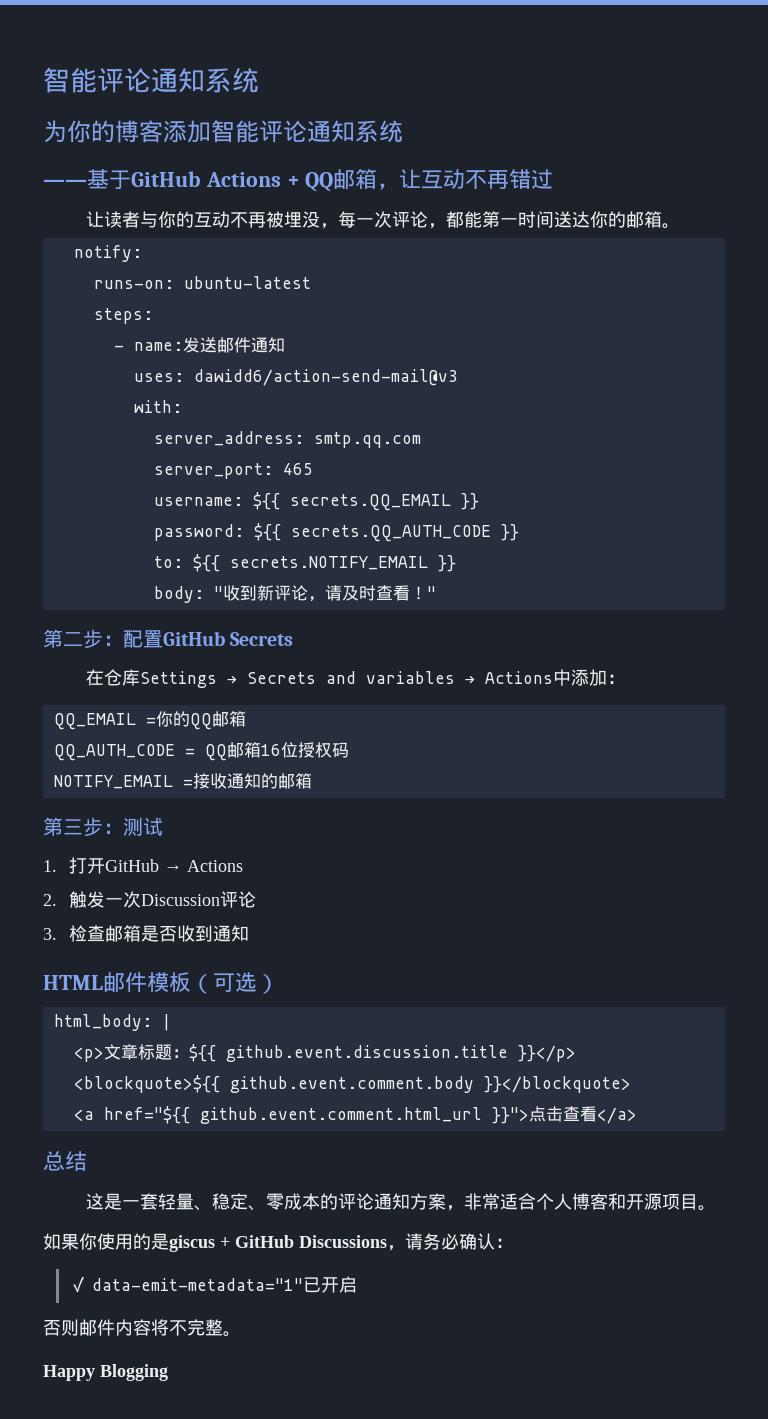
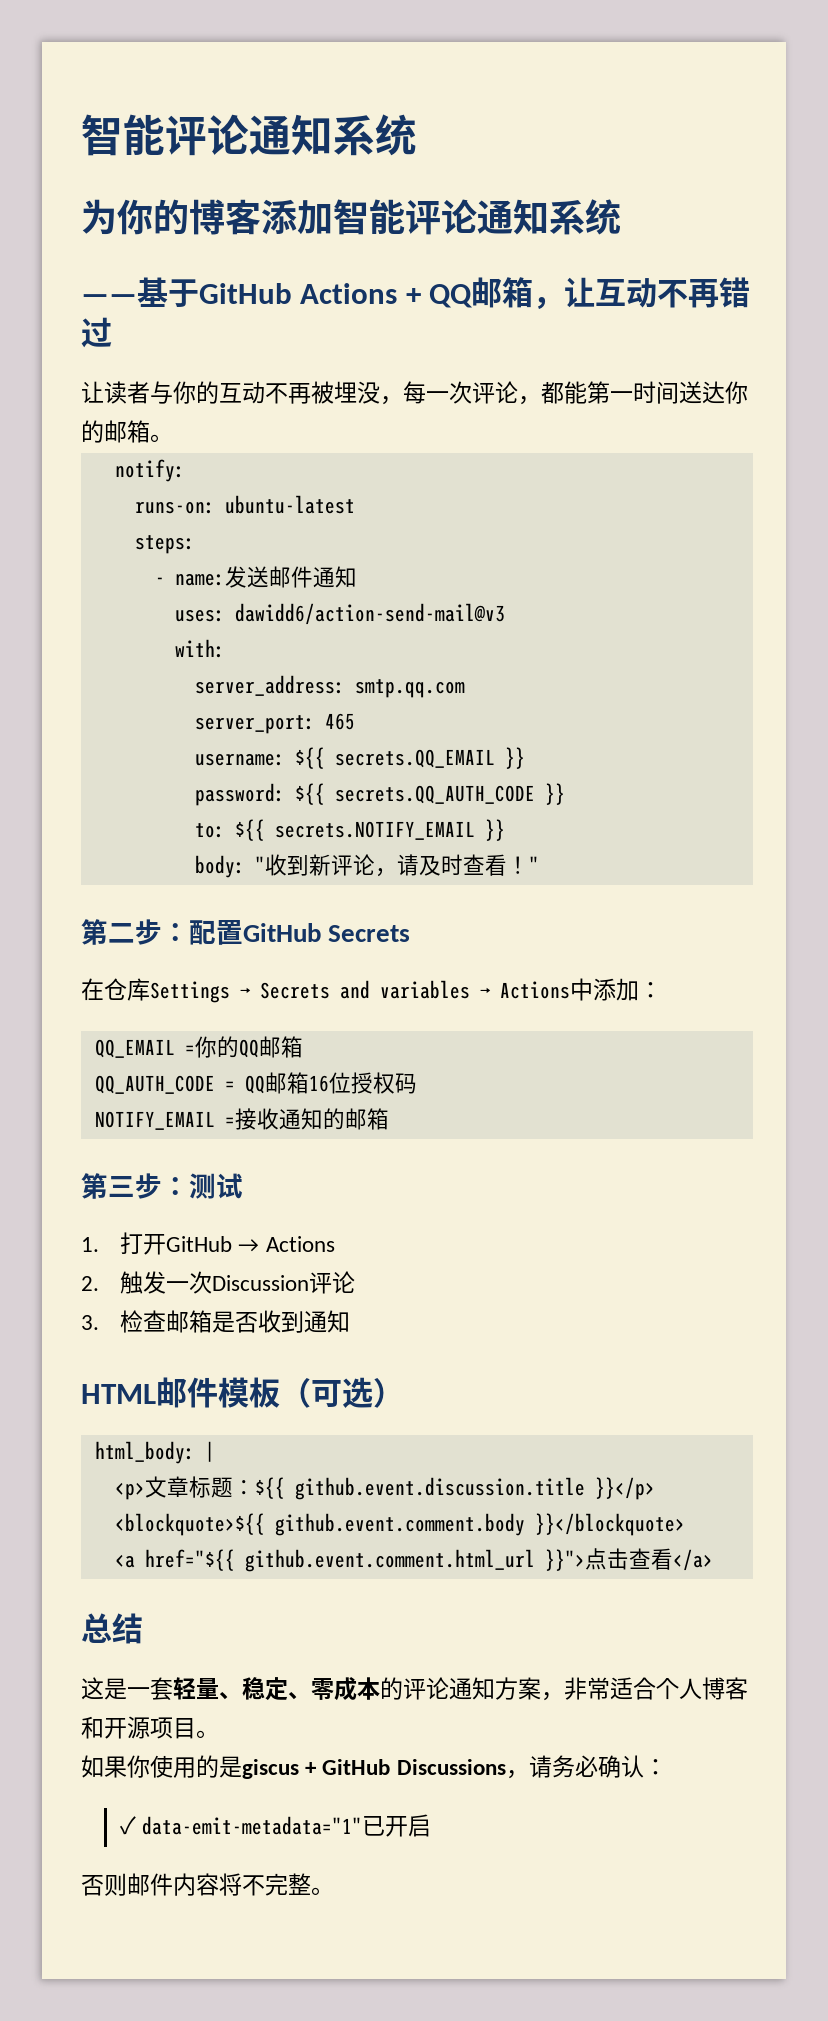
[43,1364,168,1381] // Happy Blogging -> (334, 1891) none

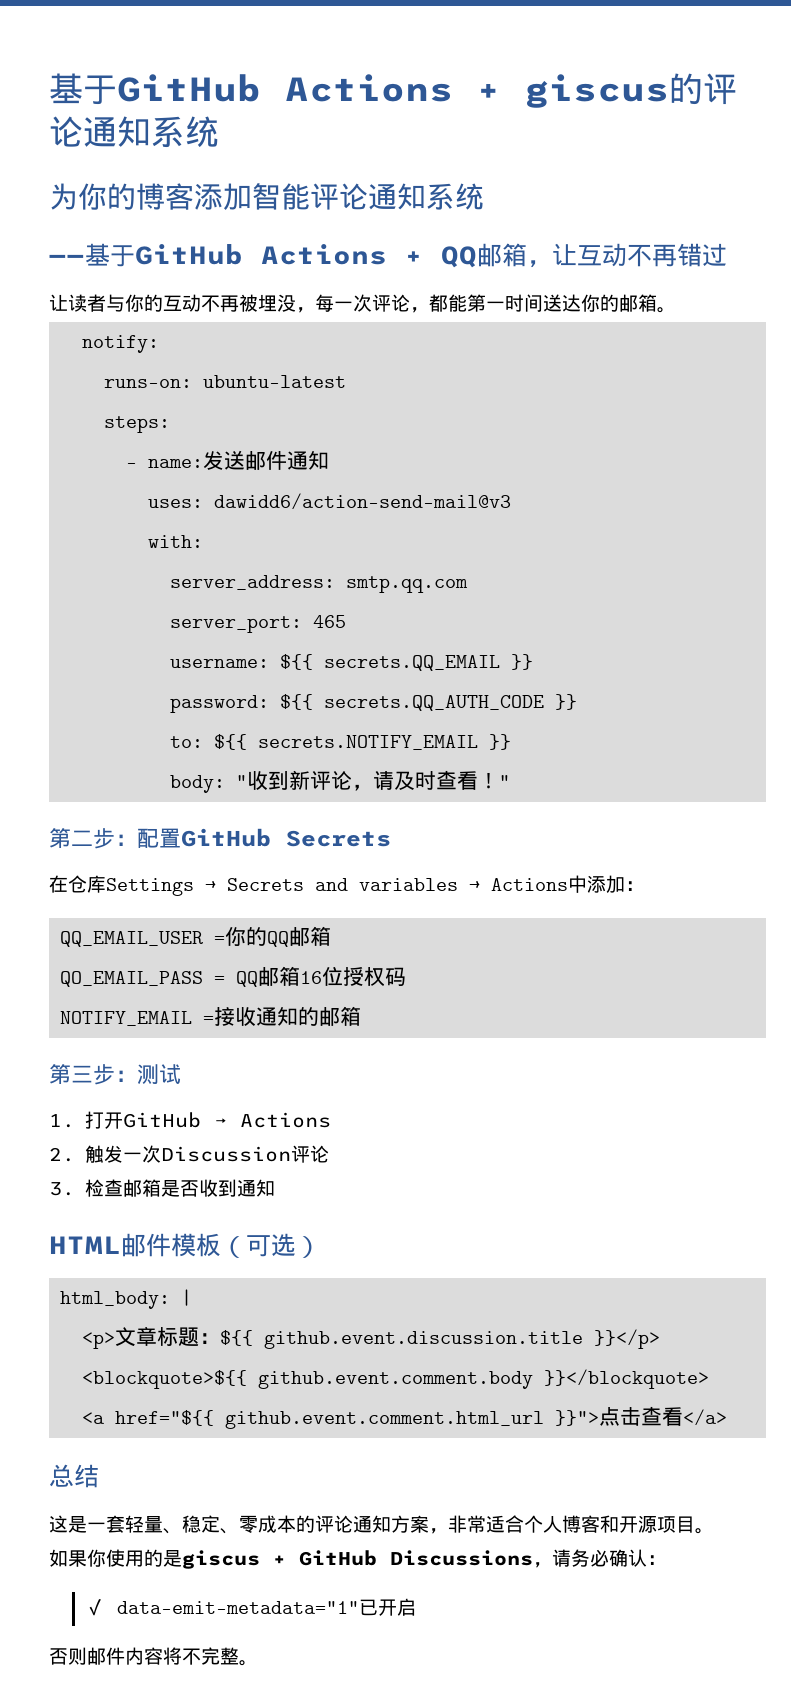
[81,114,165,156] 智能 -> [49,73,703,108] 基于GitHub Actions + giscus的
[94,1039,175,1058] QQ_EMAIL -> [60,931,204,947] QQ_EMAIL_USER
[94,1075,215,1094] QQ_AUTH_CODE -> [60,971,204,987] QO_EMAIL_PASS

